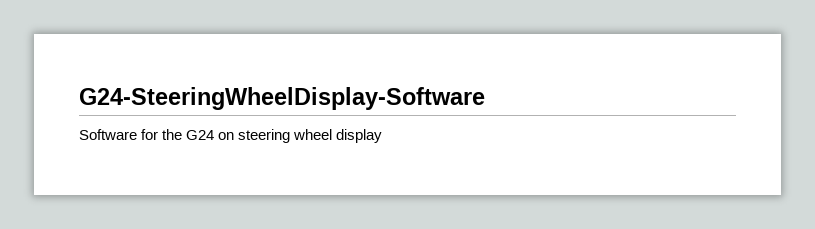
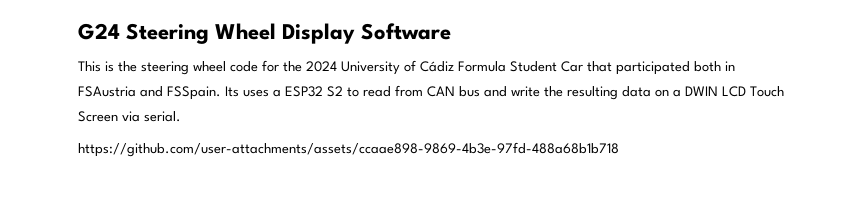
[79,87,485,110] [79,129,383,143] G24-SteeringWheelDisplay-Software // Software for the G24 on steering wheel display -> [78,23,452,44] [78,60,735,75] [78,85,784,100] [78,111,181,122] [78,142,619,157] G24 Steering Wheel Display Software // This is the steering wheel code for the 2024 University of Cádiz Formula Student Car that participated both in FSAustria and FSSpain. Its uses a ESP32 S2 to read from CAN bus and write the resulting data on a DWIN LCD Touch Screen via serial. // https://github.com/user-attachments/assets/ccaae898-9869-4b3e-97fd-488a68b1b718

